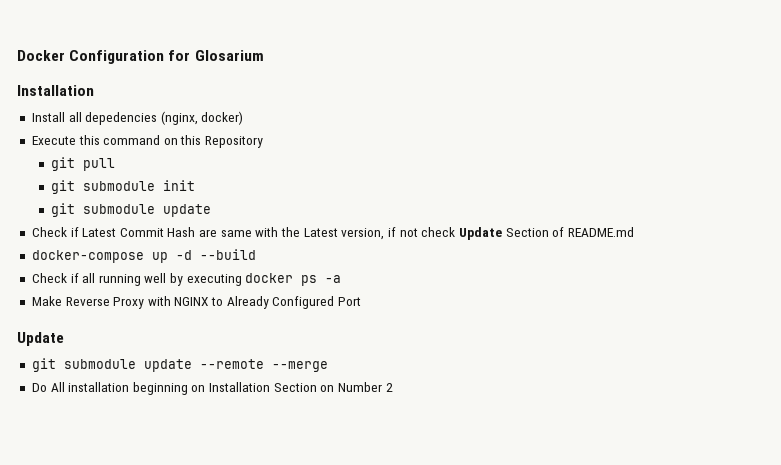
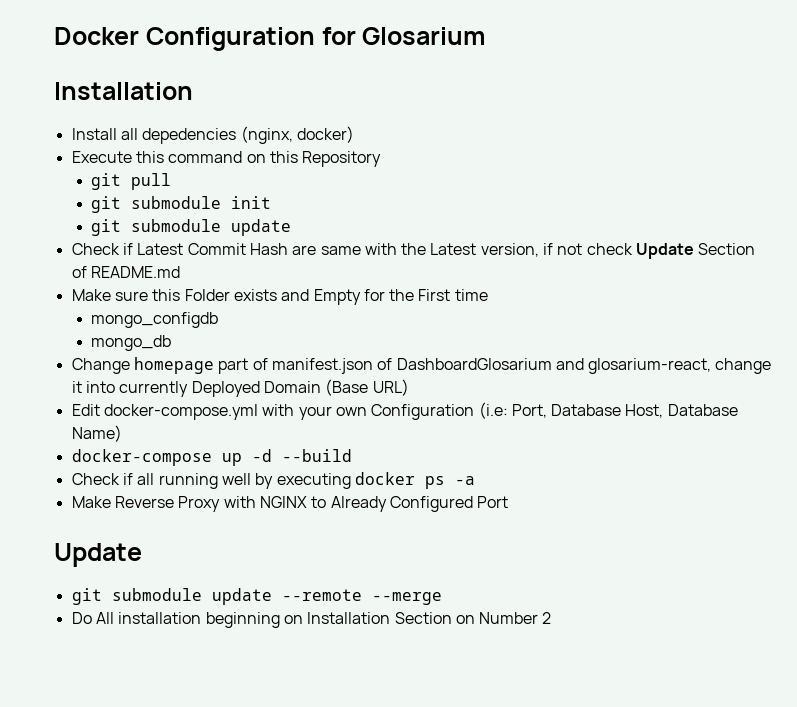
(634, 232) none -> [71,289,488,305] [91,312,219,328] [91,335,172,351] [71,357,772,374] [71,379,409,397] [71,402,738,420] [71,425,122,442] // Make sure this Folder exists and Empty for the First time // mongo_configdb // mongo_db // Change homepage part of manifest.json of DashboardGlosarium and glosarium-react, change it into currently Deployed Domain (Base URL) // Edit docker-compose.yml with your own Configuration (i.e: Port, Database Host, Database Name)

